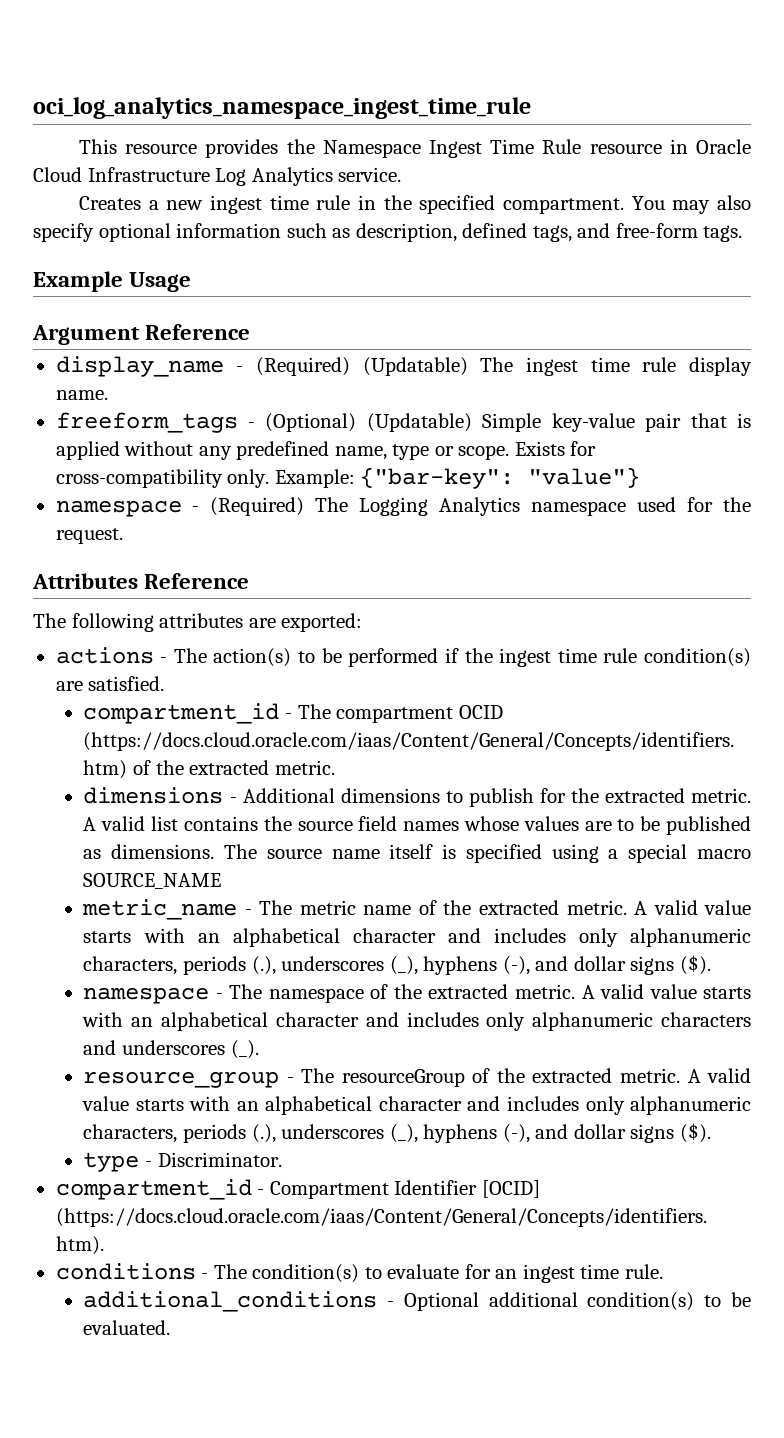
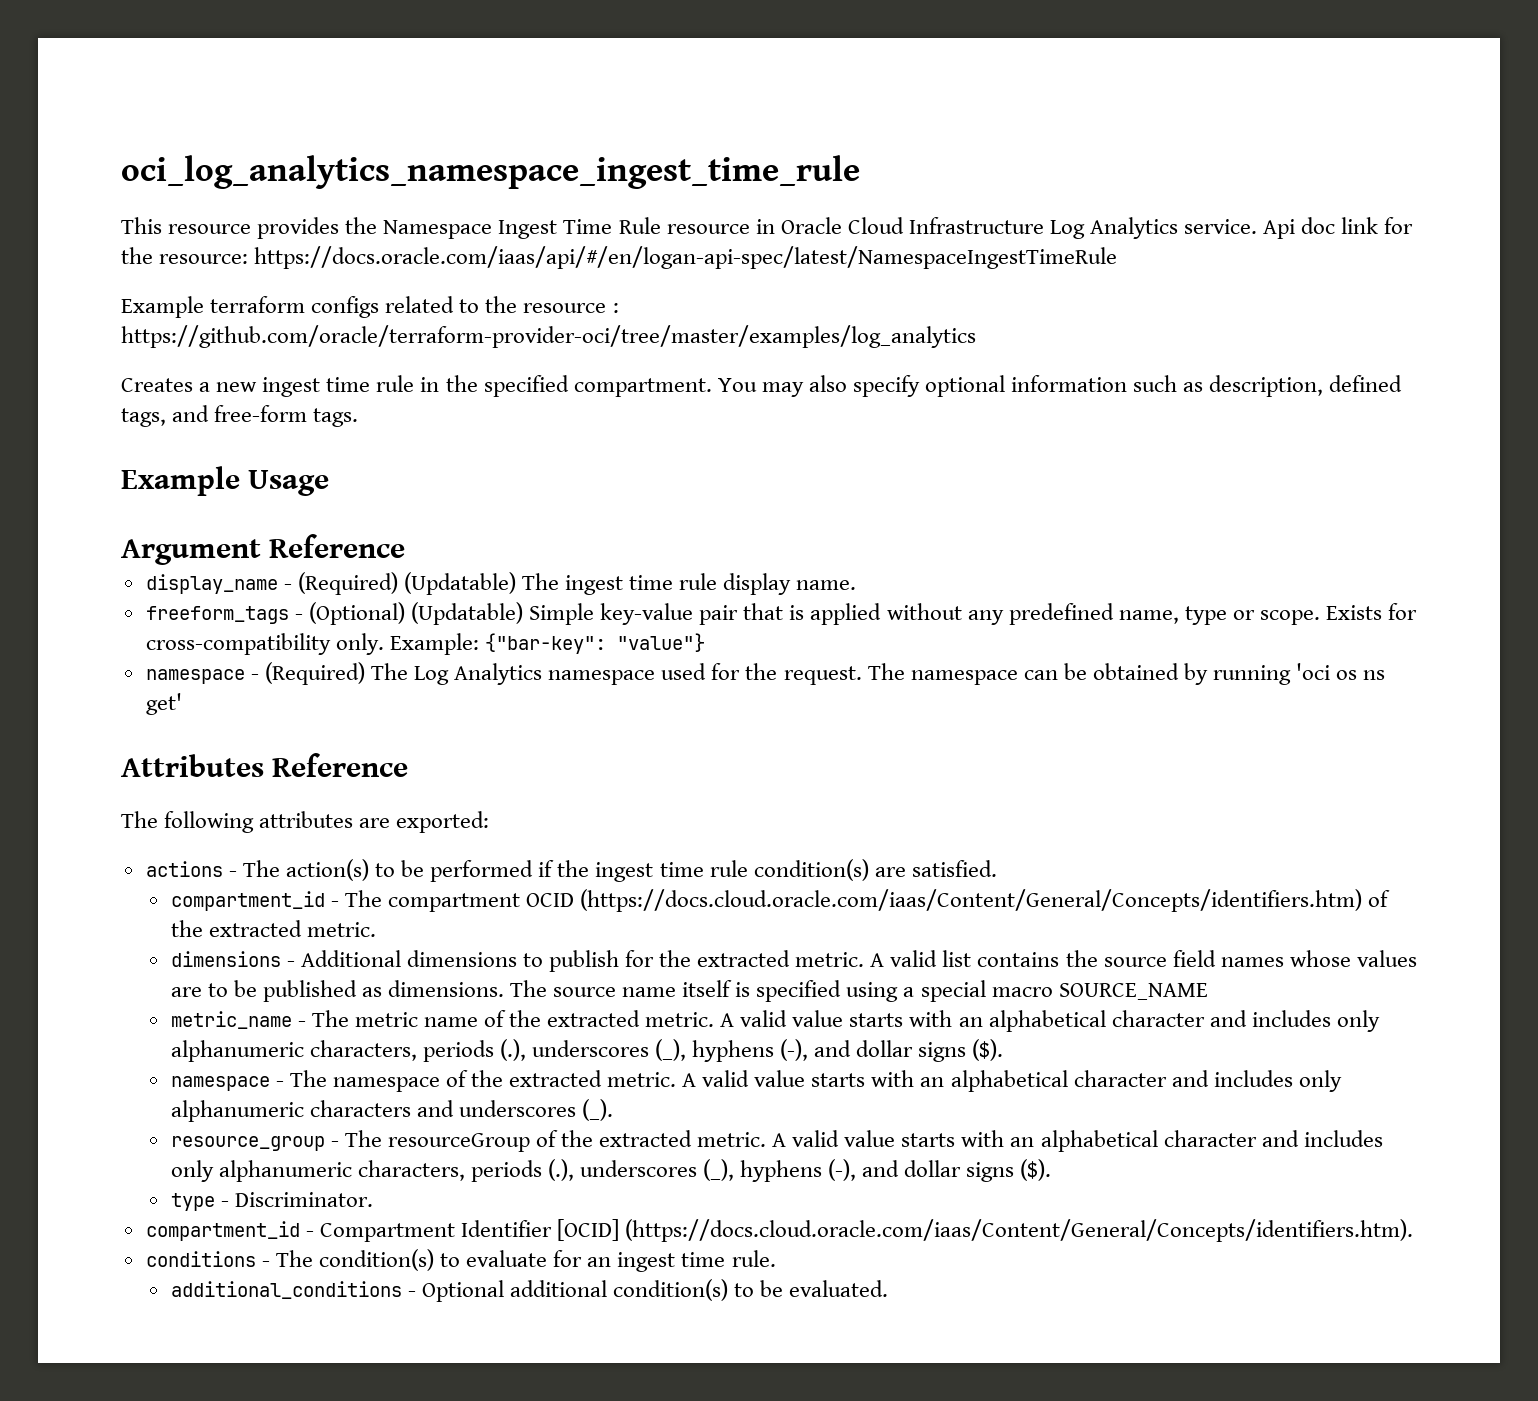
(402, 174) none -> [1263,217,1414,239] [121,246,1118,269] [121,296,619,318] [121,325,976,348] Api doc link for the resource: https://docs.oracle.com/iaas/api/#/en/logan-api-spec/latest/NamespaceIngestTimeRule // Example terraform configs related to the resource : https://github.com/oracle/terraform-provider-oci/tree/master/examples/log_analytics
[359,497,429,516] Logging -> [414,666,450,685] Log
(123, 536) none -> [867,663,1386,685] [145,693,182,715] The namespace can be obtained by running 'oci os ns get'

